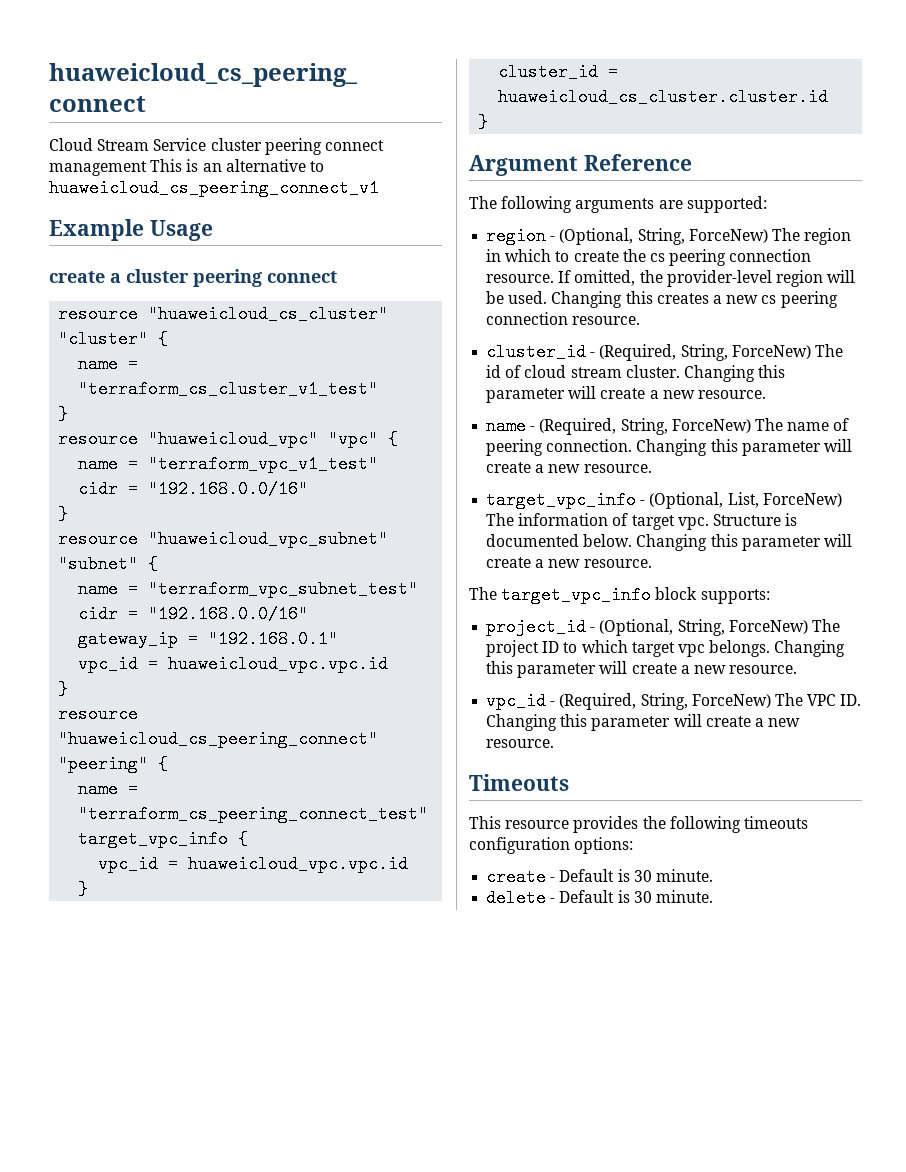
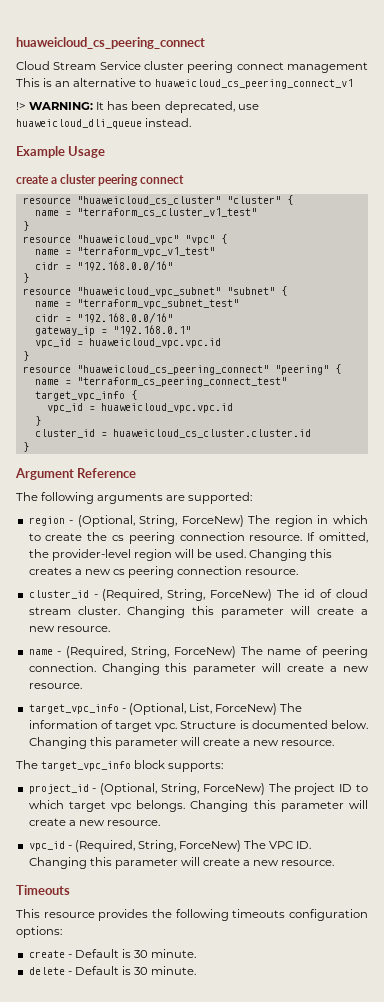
(379, 188) none -> [16,101,259,113] [16,118,192,129] // !> WARNING: It has been deprecated, use huaweicloud_dli_queue instead.

